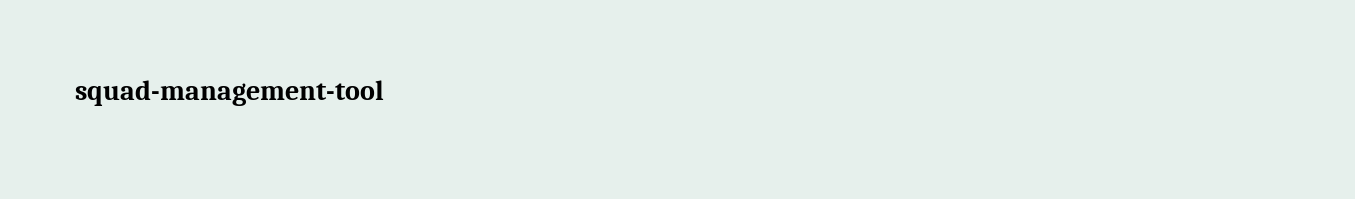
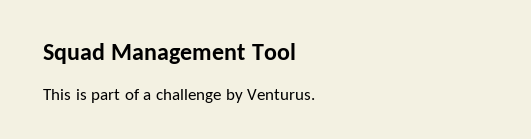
[75,80,384,106] squad-management-tool -> [43,43,296,64] [43,89,316,103] Squad Management Tool // This is part of a challenge by Venturus.

